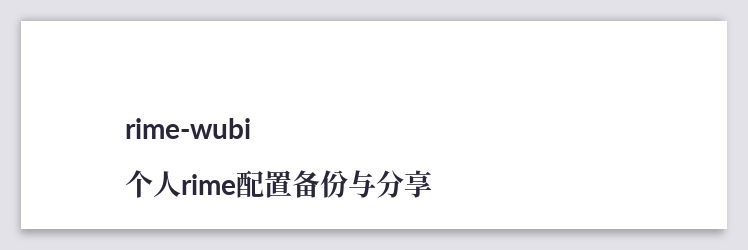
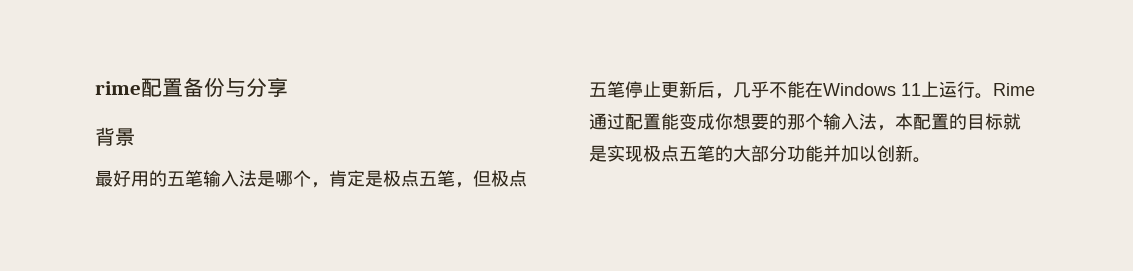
[125,118,251,139] [125,170,181,198] rime-wubi // 个人 -> (95, 88) none
(432, 184) none -> [95,127,135,146] [95,170,527,188] [589,81,1035,99] [589,113,1021,131] [589,145,931,163] // 背景 // 最好用的五笔输入法是哪个，肯定是极点五笔，但极点五笔停止更新后，几乎不能在Windows 11上运行。Rime通过配置能变成你想要的那个输入法，本配置的目标就是实现极点五笔的大部分功能并加以创新。

